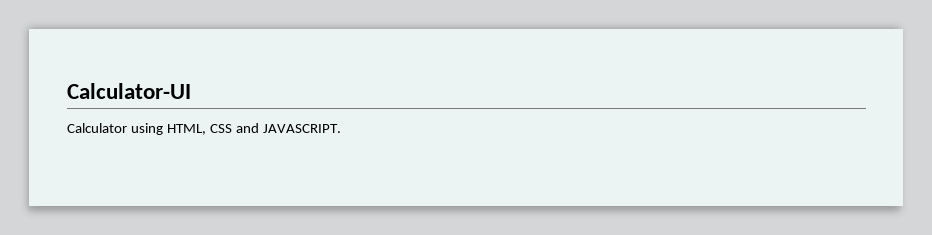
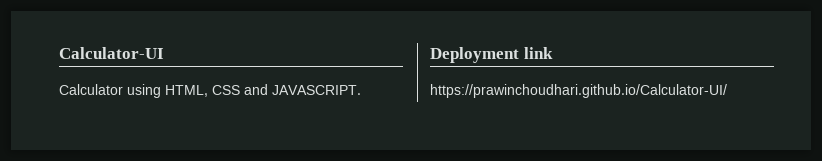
(341, 128) none -> [430,47,553,63] [430,84,727,98] // Deployment link // https://prawinchoudhari.github.io/Calculator-UI/

